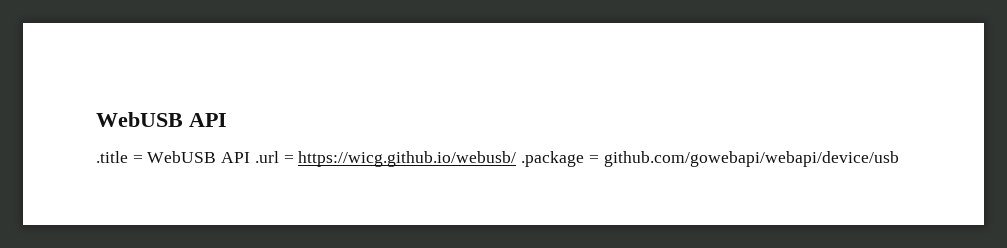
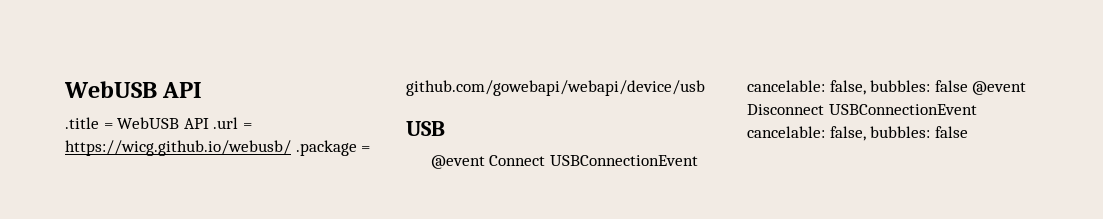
(899, 159) none -> [406,121,445,136] [430,155,698,169] [747,80,1027,95] [747,104,977,115] [747,126,968,141] // USB // @event Connect USBConnectionEvent cancelable: false, bubbles: false @event Disconnect USBConnectionEvent cancelable: false, bubbles: false

